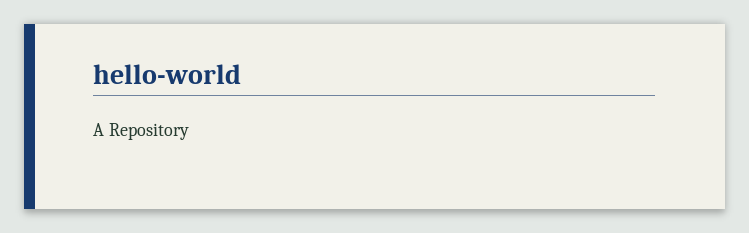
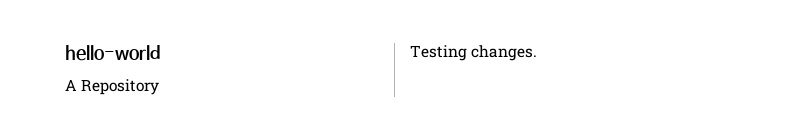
(189, 131) none -> [410,45,538,61] // Testing changes.

